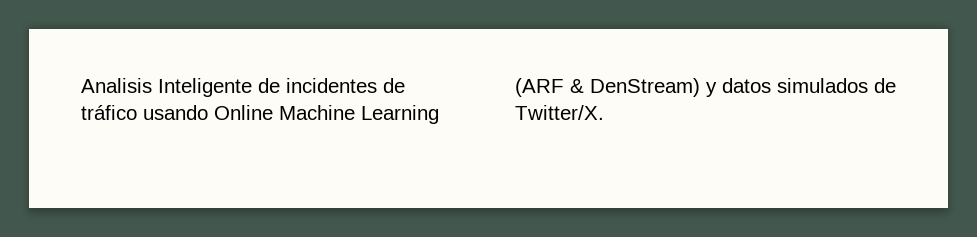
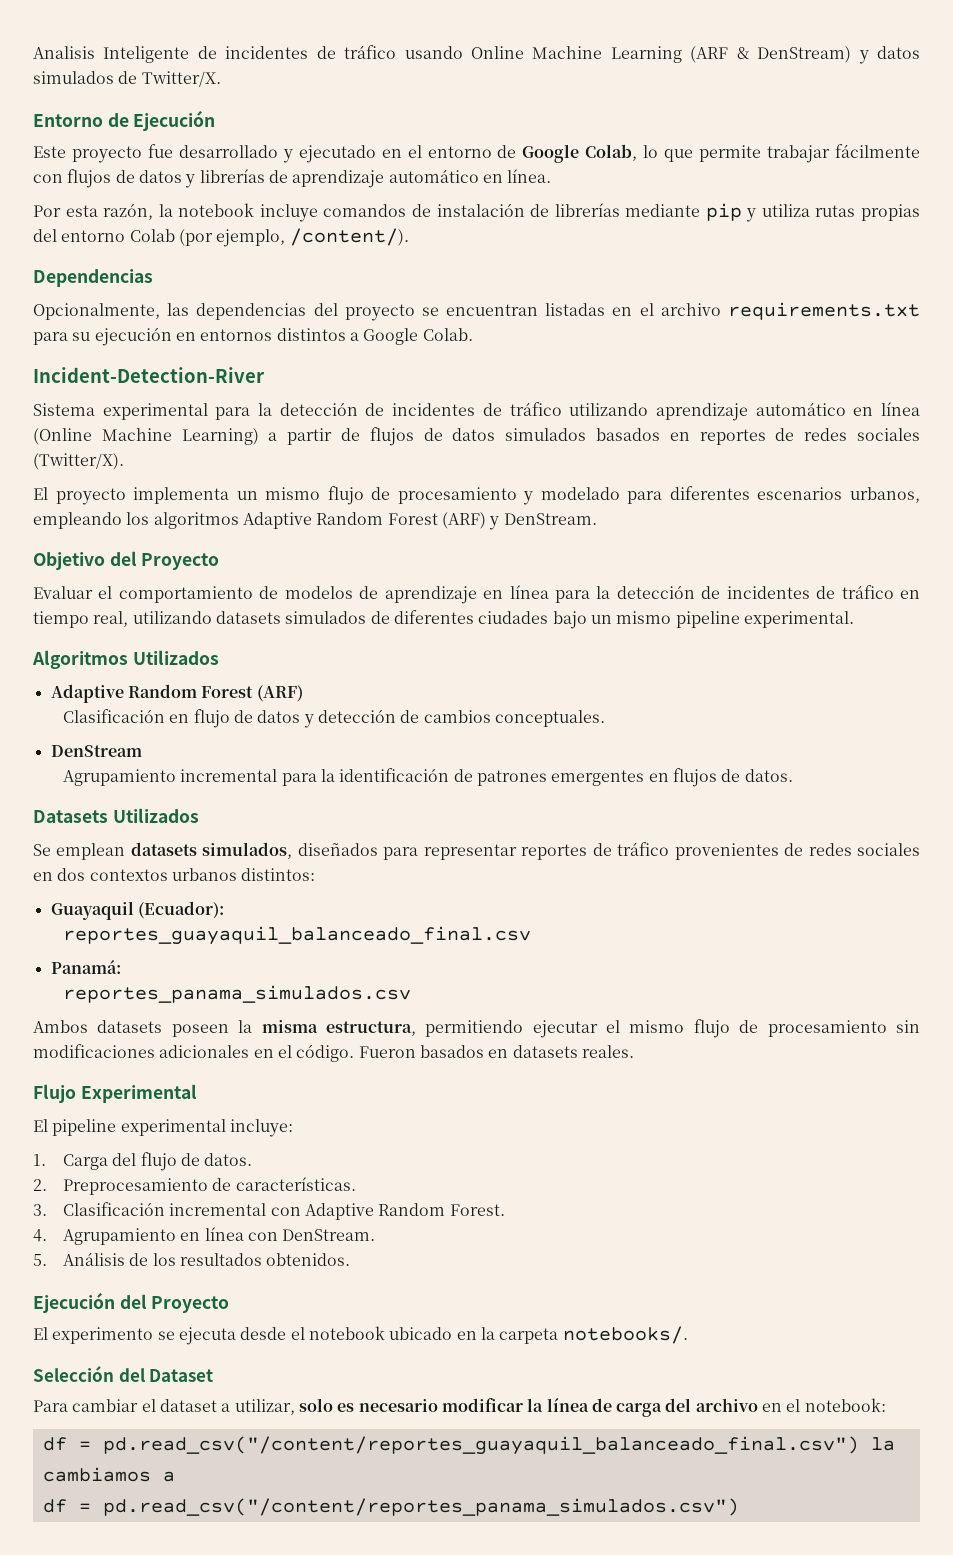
(604, 112) none -> [33,110,216,131] [33,144,920,163] [33,169,552,188] [33,203,920,222] [33,228,409,247] [33,269,153,287] [33,302,920,321] [33,327,473,346] [33,367,265,383] [33,402,921,421] [33,427,920,446] [33,453,124,470] [33,486,921,505] [33,512,597,530] [33,551,220,570] [33,585,920,604] [33,610,854,629] [32,650,219,669] [50,684,303,703] [63,709,605,728] [50,745,142,757] [63,768,793,787] [33,808,199,823] [33,842,920,860] [33,868,316,881] [50,901,224,920] [63,926,532,945] [50,960,121,974] [63,985,412,1003] [33,1019,920,1038] [33,1044,634,1062] [33,1084,197,1103] [33,1119,293,1137] [33,1152,253,1171] [33,1177,356,1195] [33,1202,505,1220] [33,1227,376,1245] [33,1252,351,1266] [33,1292,230,1313] [33,1326,688,1345] [33,1366,214,1382] [33,1398,886,1417] [42,1436,895,1455] [42,1467,175,1482] [42,1498,739,1516] // Entorno de Ejecución // Este proyecto fue desarrollado y ejecutado en el entorno de Google Colab, lo que permite trabajar fácilmente con flujos de datos y librerías de aprendizaje automático en línea. // Por esta razón, la notebook incluye comandos de instalación de librerías mediante pip y utiliza rutas propias del entorno Colab (por ejemplo, /content/). // Dependencias // Opcionalmente, las dependencias del proyecto se encuentran listadas en el archivo requirements.txt para su ejecución en entornos distintos a Google Colab. // Incident-Detection-River // Sistema experimental para la detección de incidentes de tráfico utilizando aprendizaje automático en línea (Online Machine Learning) a partir de flujos de datos simulados basados en reportes de redes sociales (Twitter/X). // El proyecto implementa un mismo flujo de procesamiento y modelado para diferentes escenarios urbanos, empleando los algoritmos Adaptive Random Forest (ARF) y DenStream. // Objetivo del Proyecto // Evaluar el comportamiento de modelos de aprendizaje en línea para la detección de incidentes de tráfico en tiempo real, utilizando datasets simulados de diferentes ciudades bajo un mismo pipeline experimental. // Algoritmos Utilizados // Adaptive Random Forest (ARF) // Clasificación en flujo de datos y detección de cambios conceptuales. // DenStream // Agrupamiento incremental para la identificación de patrones emergentes en flujos de datos. // Datasets Utilizados // Se emplean datasets simulados, diseñados para representar reportes de tráfico provenientes de redes sociales en dos contextos urbanos distintos: // Guayaquil (Ecuador): // reportes_guayaquil_balanceado_final.csv // Panamá: // reportes_panama_simulados.csv // Ambos datasets poseen la misma estructura, permitiendo ejecutar el mismo flujo de procesamiento sin modificaciones adicionales en el código. Fueron basados en datasets reales. // Flujo Experimental // El pipeline experimental incluye: // 1. Carga del flujo de datos. // 2. Preprocesamiento de características. // 3. Clasificación incremental con Adaptive Random Forest. // 4. Agrupamiento en línea con DenStream. // 5. Análisis de los resultados obtenidos. // Ejecución del Proyecto // El experimento se ejecuta desde el notebook ubicado en la carpeta notebooks/. // Selección del Dataset // Para cambiar el dataset a utilizar, solo es necesario modificar la línea de carga del archivo en el notebook: // df = pd.read_csv("/content/reportes_guayaquil_balanceado_final.csv") la cambiamos a // df = pd.read_csv("/content/reportes_panama_simulados.csv")

